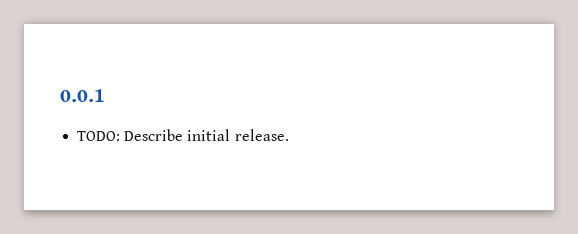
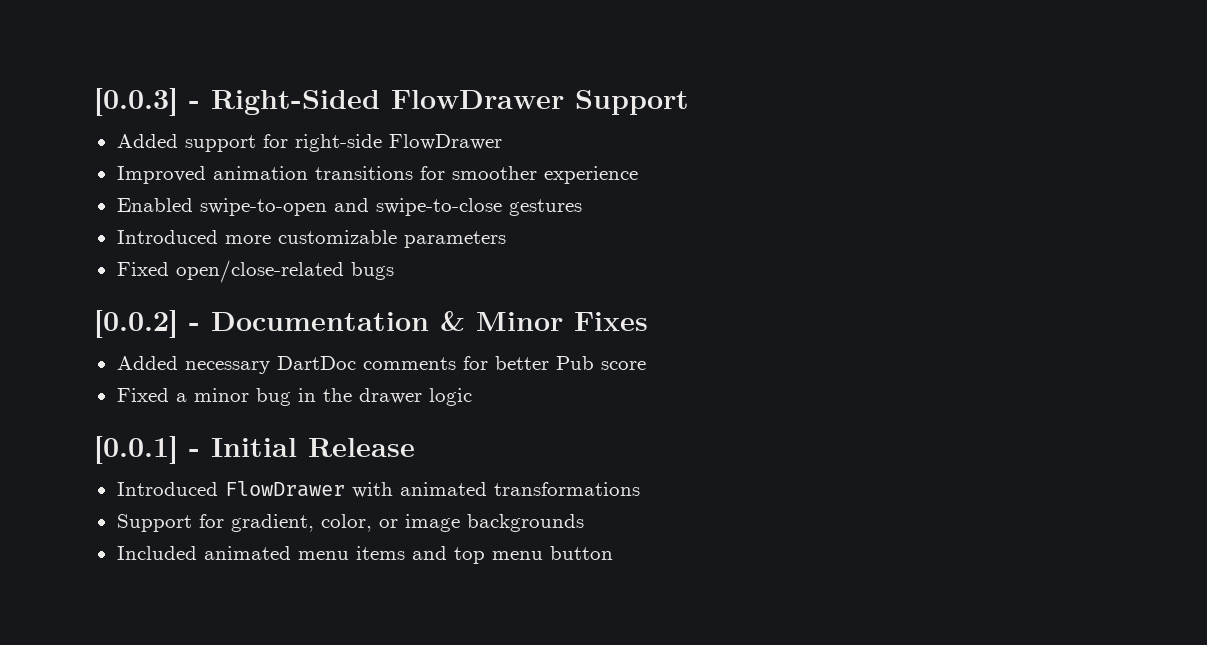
[60,89,105,102] [77,129,289,141] 0.0.1 // TODO: Describe initial release. -> [94,88,689,116] [116,134,502,152] [116,166,638,184] [116,198,582,216] [116,230,506,248] [116,260,394,283] [94,310,648,338] [116,356,646,374] [116,388,472,406] [94,436,415,464] [116,481,640,498] [116,514,584,532] [116,546,613,564] [0.0.3] - Right-Sided FlowDrawer Support // Added support for right-side FlowDrawer // Improved animation transitions for smoother experience // Enabled swipe-to-open and swipe-to-close gestures // Introduced more customizable parameters // Fixed open/close-related bugs // [0.0.2] - Documentation & Minor Fixes // Added necessary DartDoc comments for better Pub score // Fixed a minor bug in the drawer logic // [0.0.1] - Initial Release // Introduced FlowDrawer with animated transformations // Support for gradient, color, or image backgrounds // Included animated menu items and top menu button

